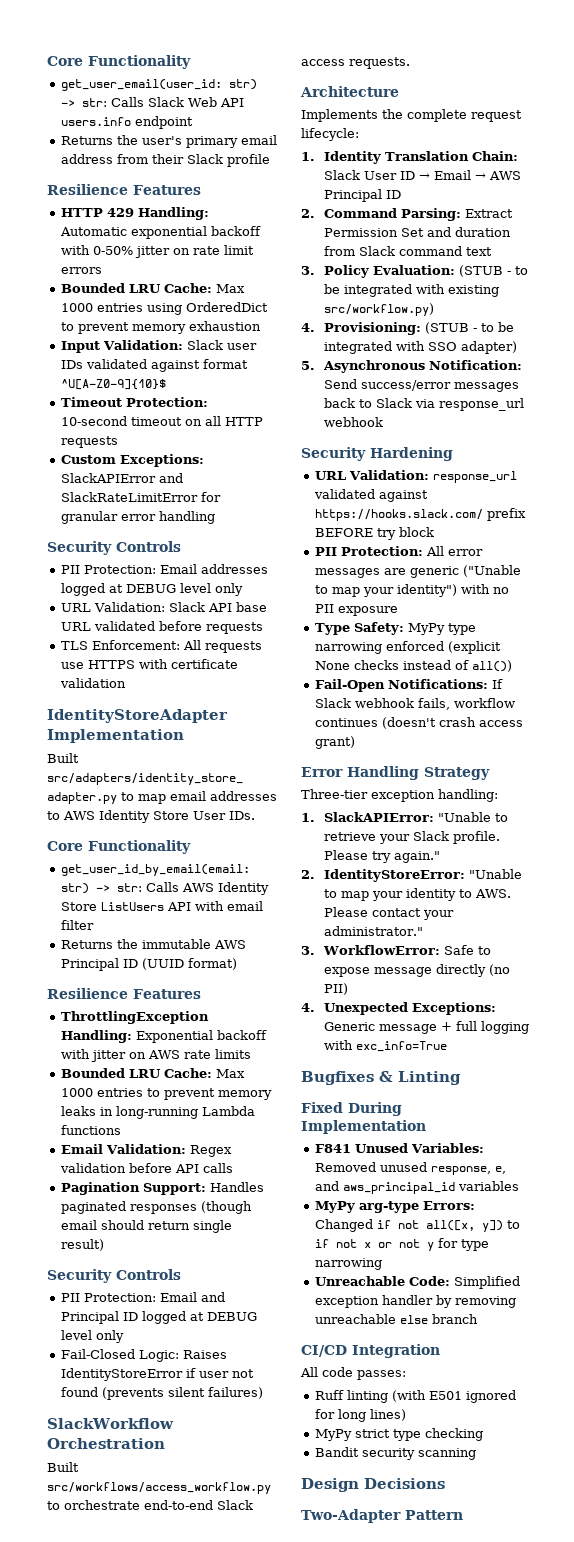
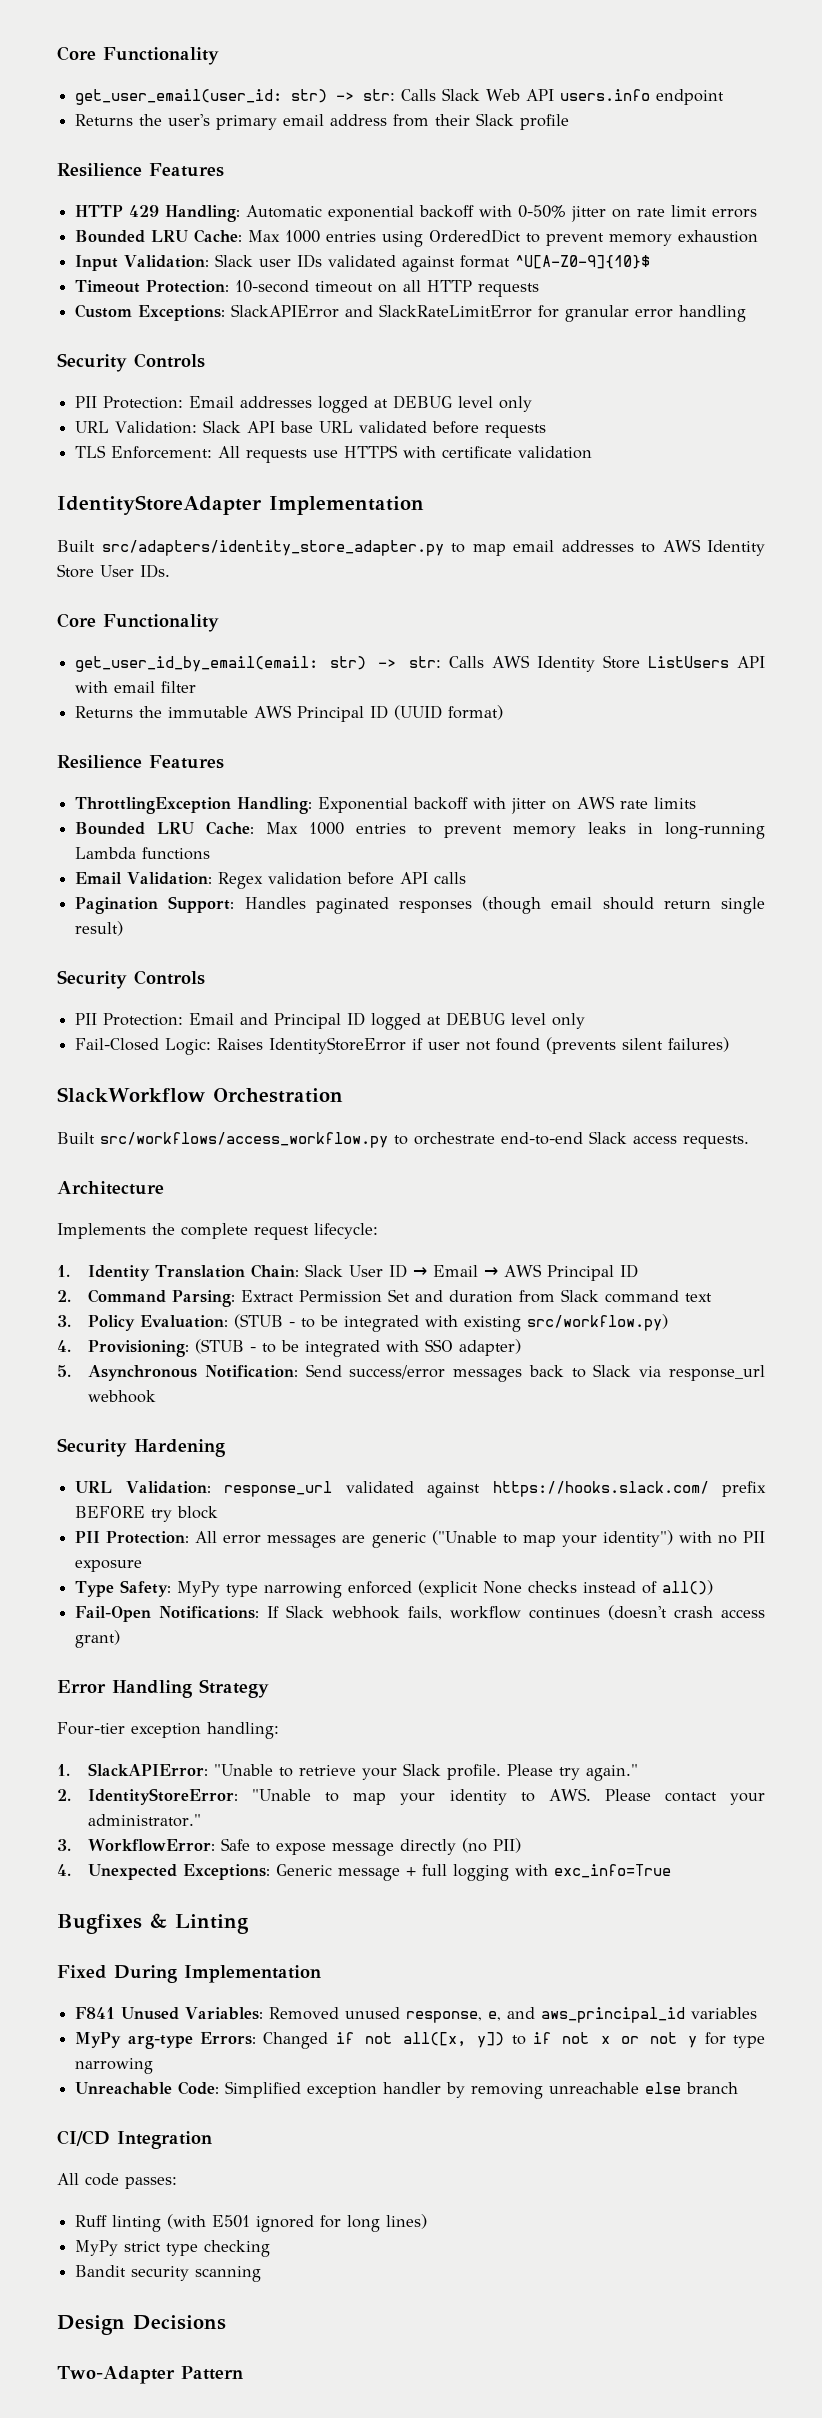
[301,789,368,799] Three-tier -> [57,1722,125,1735] Four-tier

